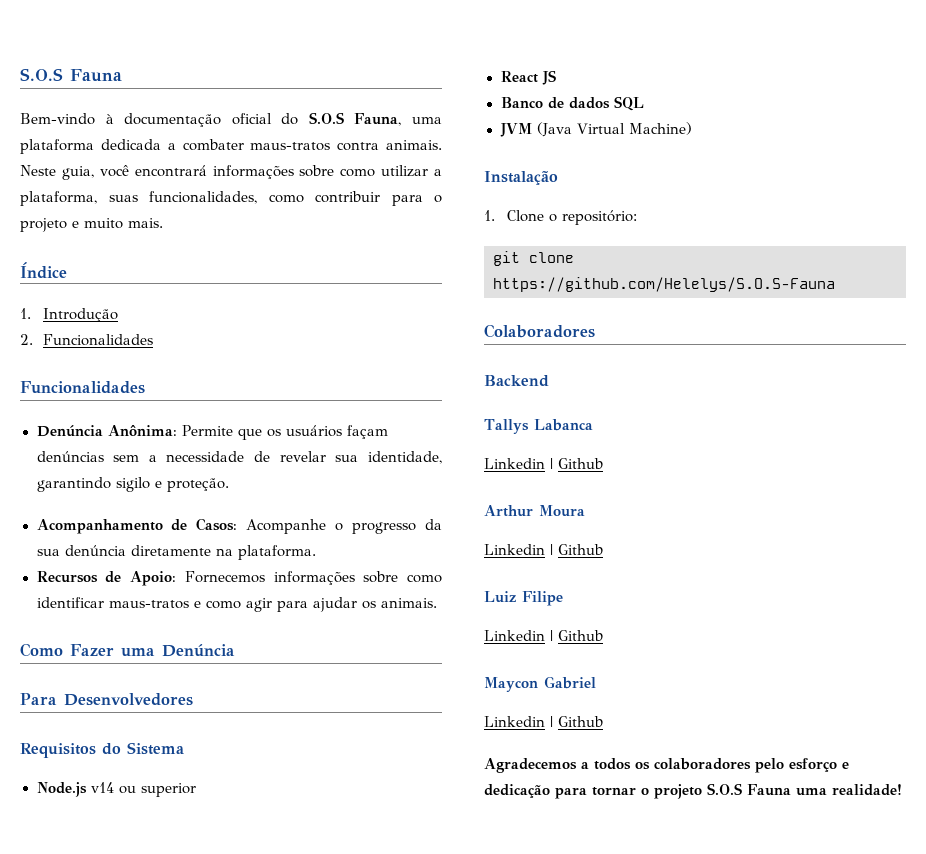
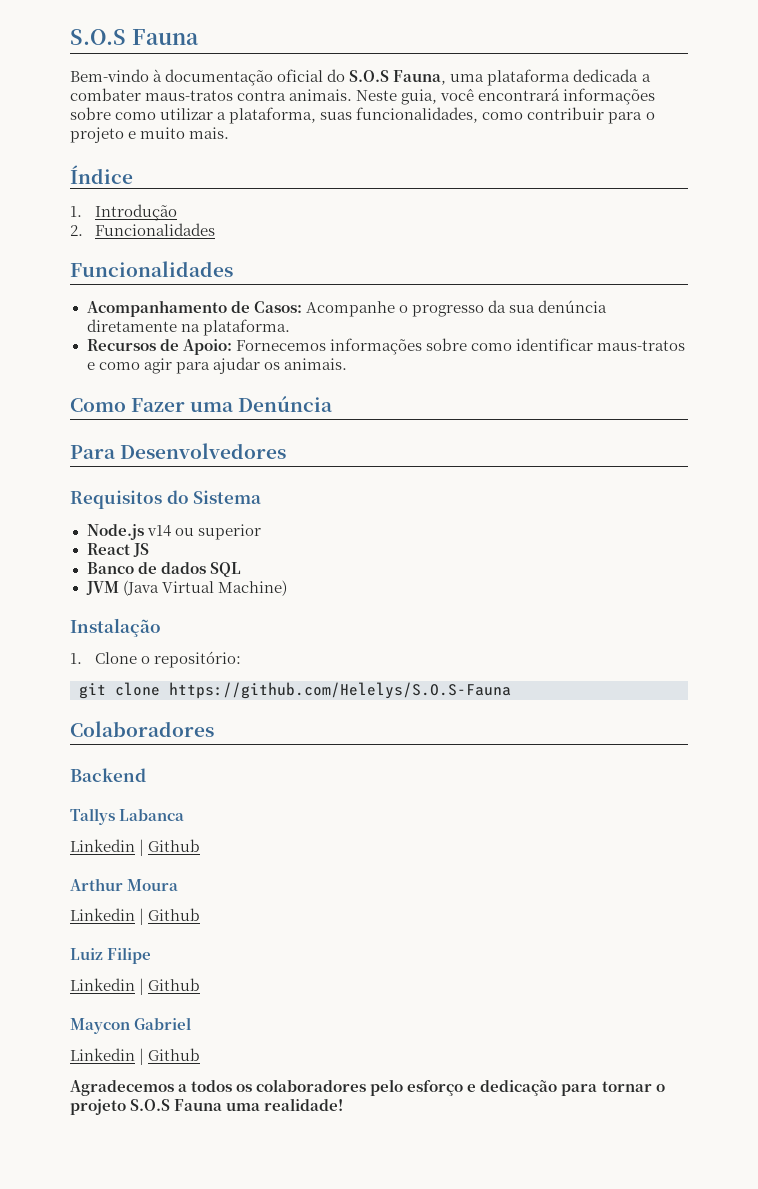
[36,425,388,440] [36,451,443,464] [36,477,229,492] // Denúncia Anônima: Permite que os usuários façam denúncias sem a necessidade de revelar sua identidade, garantindo sigilo e proteção. -> (233, 269) none

